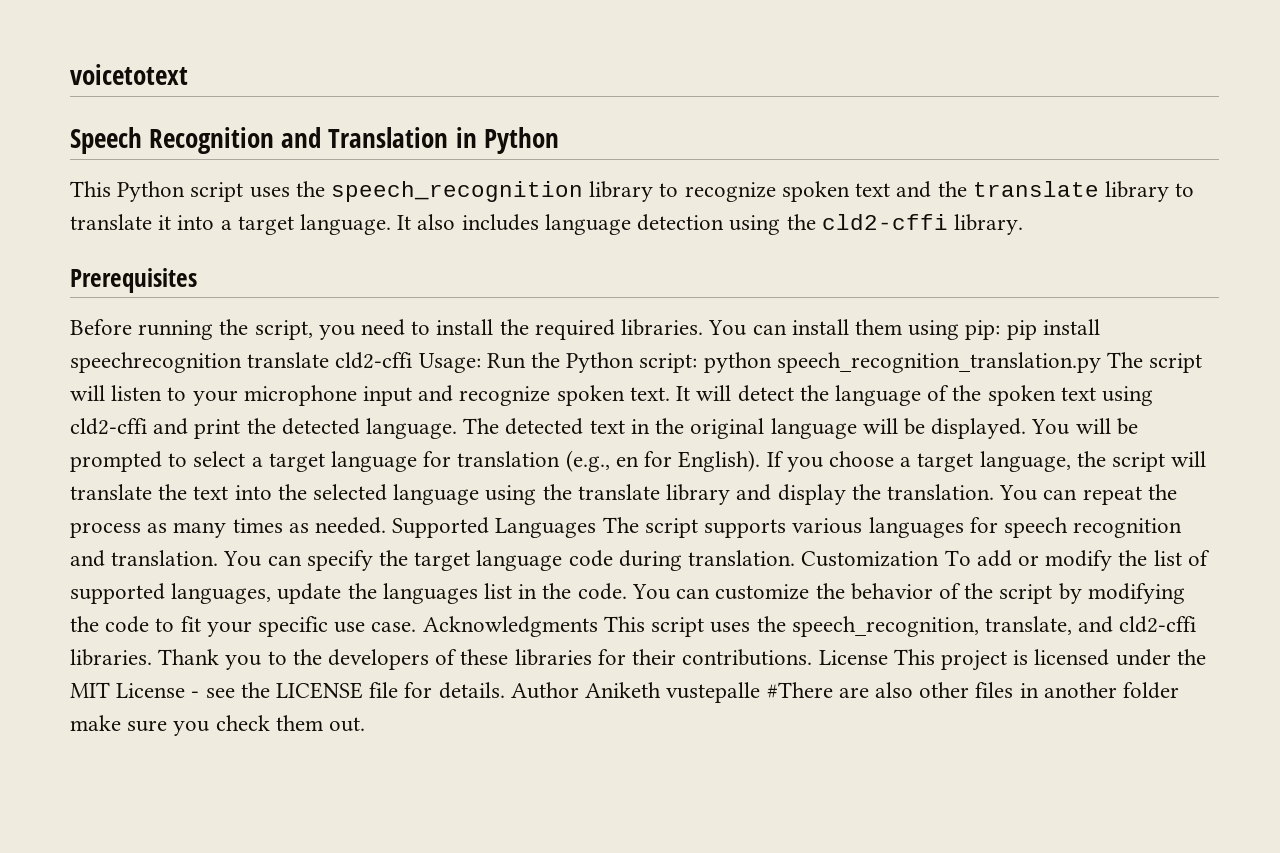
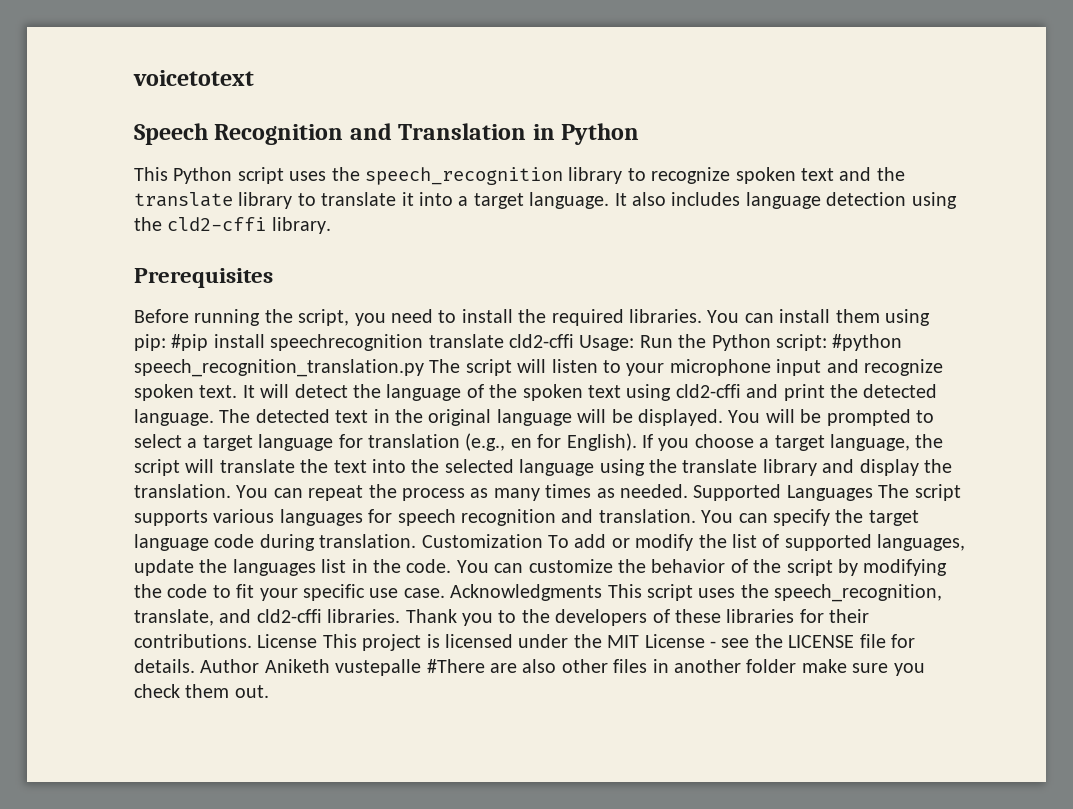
[1006,320,1037,340] pip -> [171,334,209,351] #pip
[703,352,772,373] python -> [832,334,903,351] #python

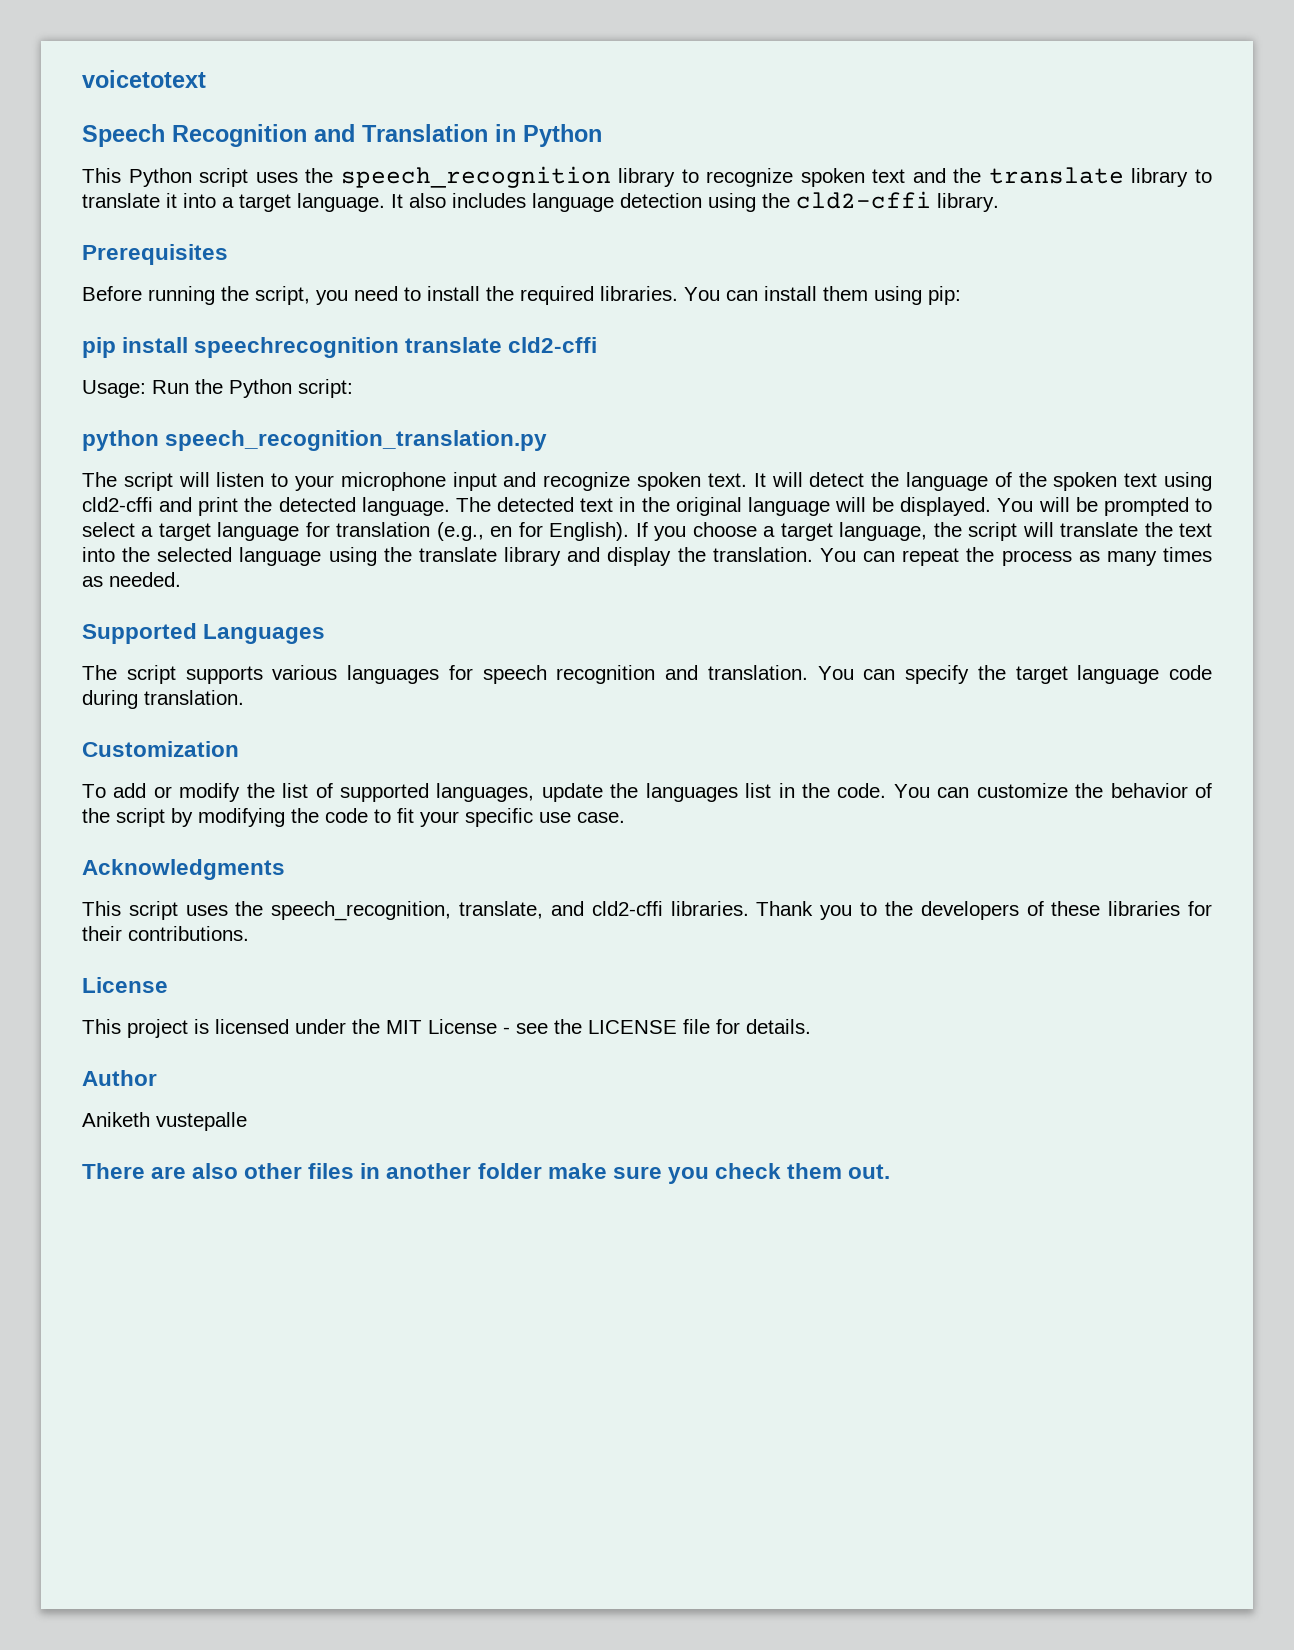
[171,334,209,351] #pip -> [82,337,116,358] // pip
(574, 341) none -> (598, 345) //
[832,334,903,351] #python -> [82,430,159,451] // python
(424, 368) none -> (548, 440) //
(688, 491) none -> (181, 579) //
(873, 493) none -> (326, 634) //
(417, 541) none -> (244, 697) //
(543, 541) none -> (239, 749) //
(445, 593) none -> (625, 817) //
(603, 592) none -> (285, 869) //
[257,634,318,648] License -> [82,977,168,993] // License //
(195, 666) none -> (811, 1026) //
(260, 666) none -> (157, 1078) //
[426,659,485,673] #There -> [82,1163,145,1179] // There

